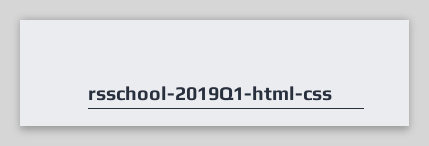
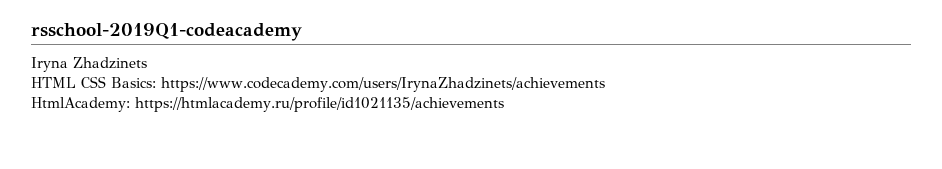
[88,86,332,101] rsschool-2019Q1-html-css -> [31,23,302,41] [31,57,147,72] [31,76,605,92] [31,97,504,112] rsschool-2019Q1-codeacademy // Iryna Zhadzinets // HTML CSS Basics: https://www.codecademy.com/users/IrynaZhadzinets/achievements // HtmlAcademy: https://htmlacademy.ru/profile/id1021135/achievements

